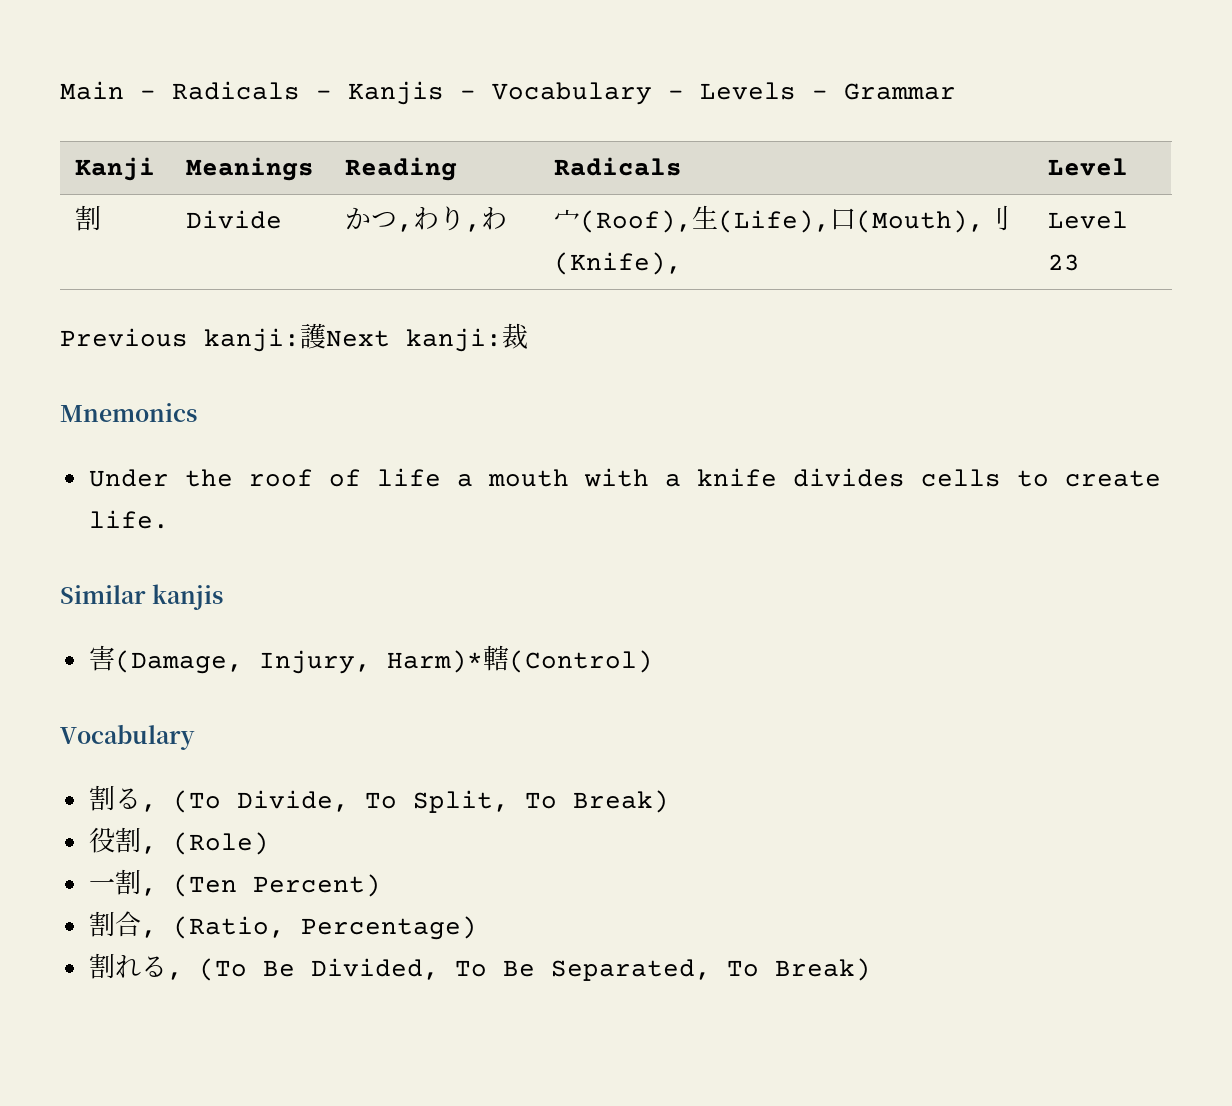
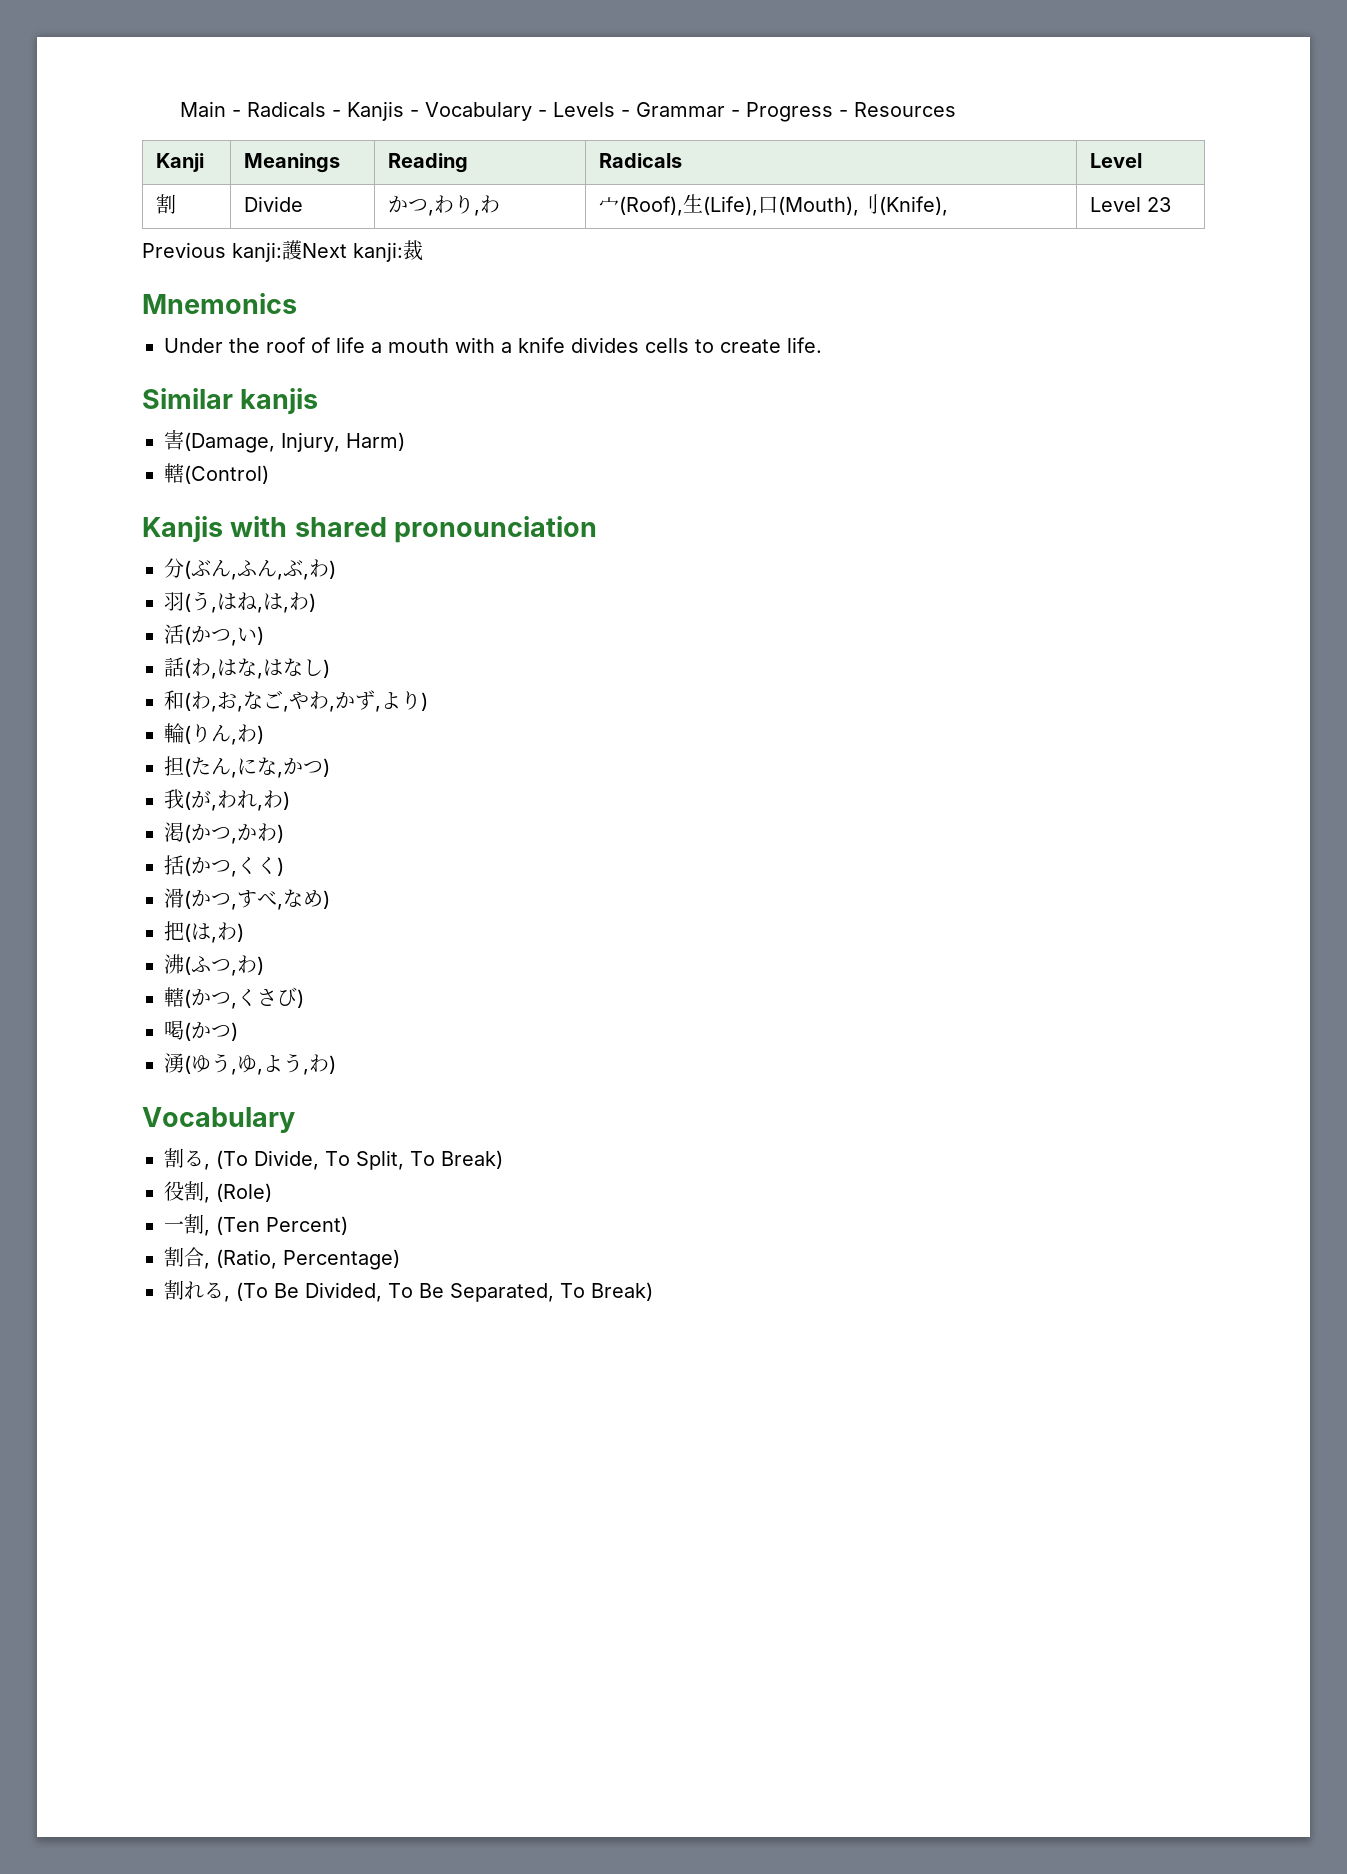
(956, 91) none -> [731,102,957,122] - Progress - Resources
[386,650,483,673] Harm)* -> [346,432,405,451] Harm) //
(653, 661) none -> [142,516,597,543] [164,558,336,580] [164,591,316,613] [164,624,264,646] [164,657,330,679] [164,690,428,712] [164,723,264,745] [164,756,330,778] [164,789,290,811] [164,822,284,844] [164,855,284,877] [164,888,330,910] [164,921,244,943] [164,954,264,976] [164,987,304,1009] [164,1020,238,1041] [164,1053,336,1075] // Kanjis with shared pronounciation // 分(ぶん,ふん,ぶ,わ) // 羽(う,はね,は,わ) // 活(かつ,い) // 話(わ,はな,はなし) // 和(わ,お,なご,やわ,かず,より) // 輪(りん,わ) // 担(たん,にな,かつ) // 我(が,われ,わ) // 渇(かつ,かわ) // 括(かつ,くく) // 滑(かつ,すべ,なめ) // 把(は,わ) // 沸(ふつ,わ) // 轄(かつ,くさび) // 喝(かつ) // 湧(ゆう,ゆ,よう,わ)

